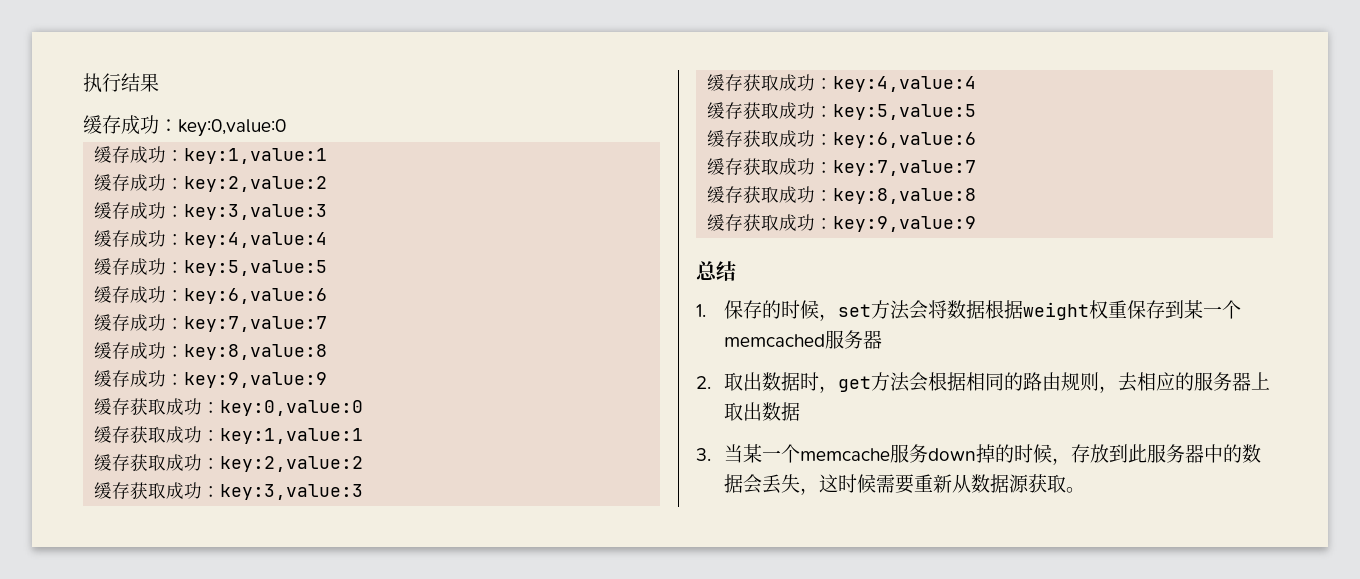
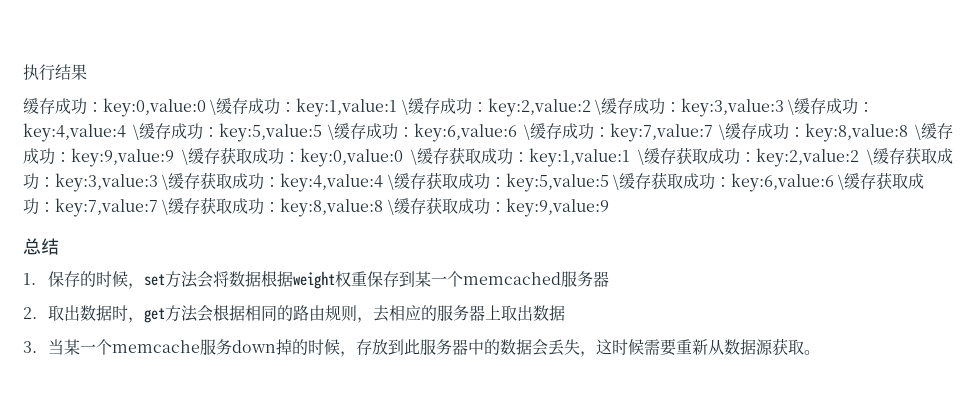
(286, 128) // -> [210,99,217,115] \
(328, 156) // -> [401,99,408,115] \
(328, 184) // -> [594,99,601,115] \
(328, 212) // -> [788,99,795,115] \
(328, 240) // -> [132,124,139,140] \
(328, 268) // -> [328,124,335,140] \
(328, 296) // -> [523,124,530,140] \
(328, 324) // -> [719,124,726,140] \
(328, 352) // -> [915,124,922,140] \
(328, 380) // -> [182,149,188,165] \
(364, 408) // -> [411,149,417,165] \
(364, 436) // -> [638,149,644,165] \
(364, 464) // -> [867,149,873,165] \
(364, 492) // -> [162,174,169,190] \
(977, 84) // -> [387,174,394,190] \
(977, 112) // -> [612,174,619,190] \
(977, 140) // -> [838,174,845,190] \
(977, 168) // -> [162,199,169,215] \
(977, 196) // -> [387,199,394,215] \

